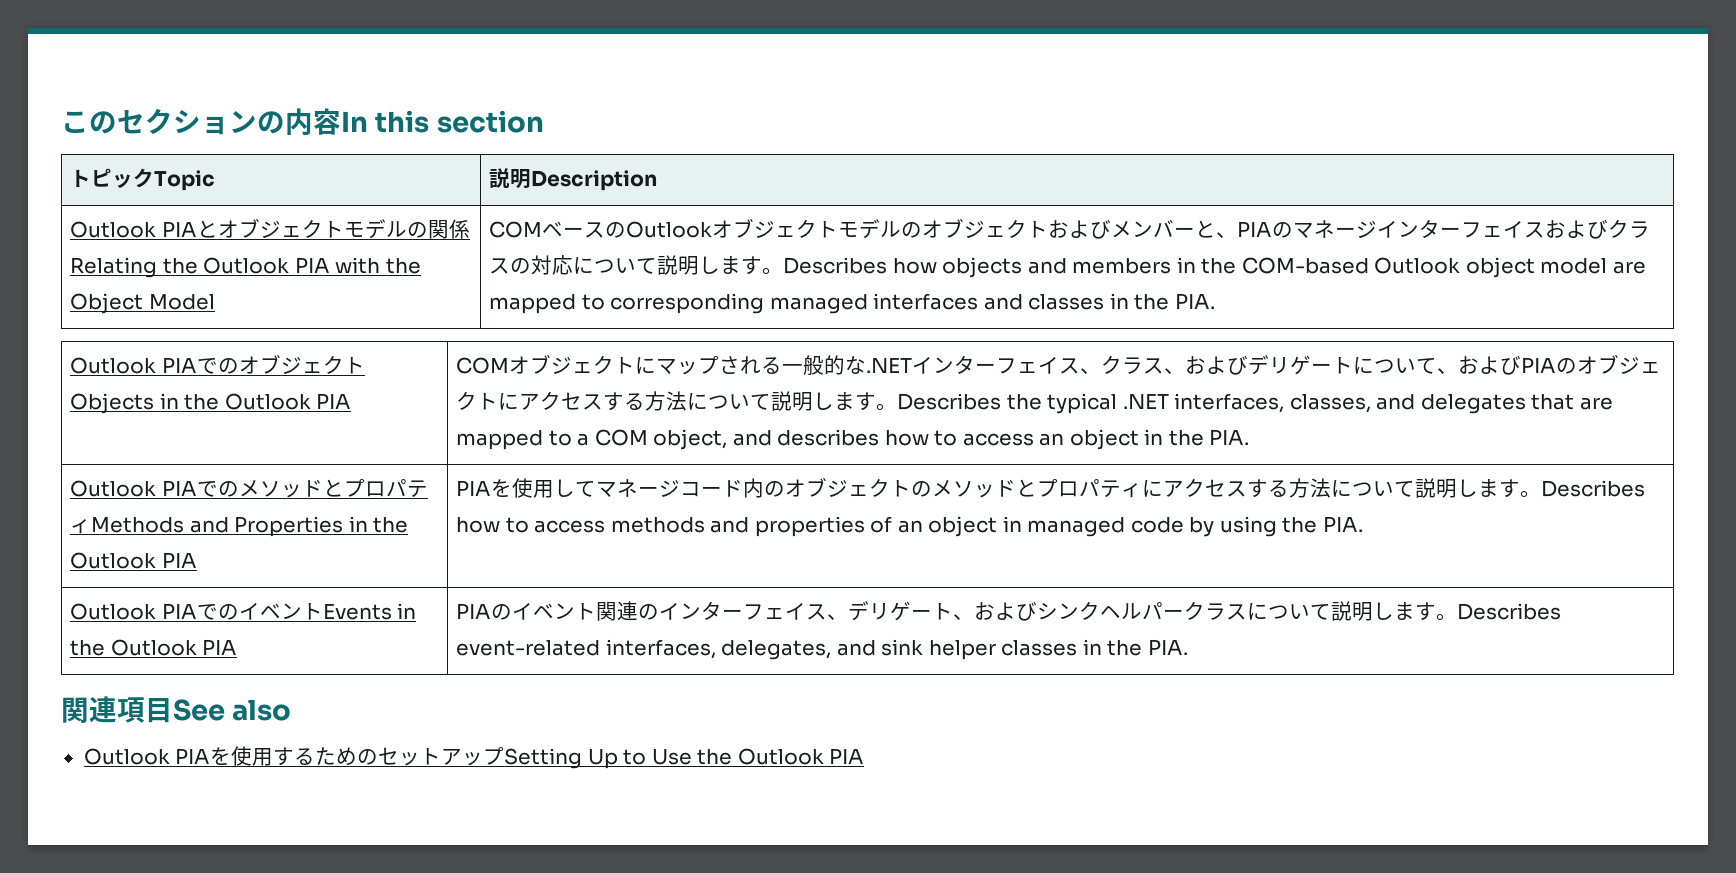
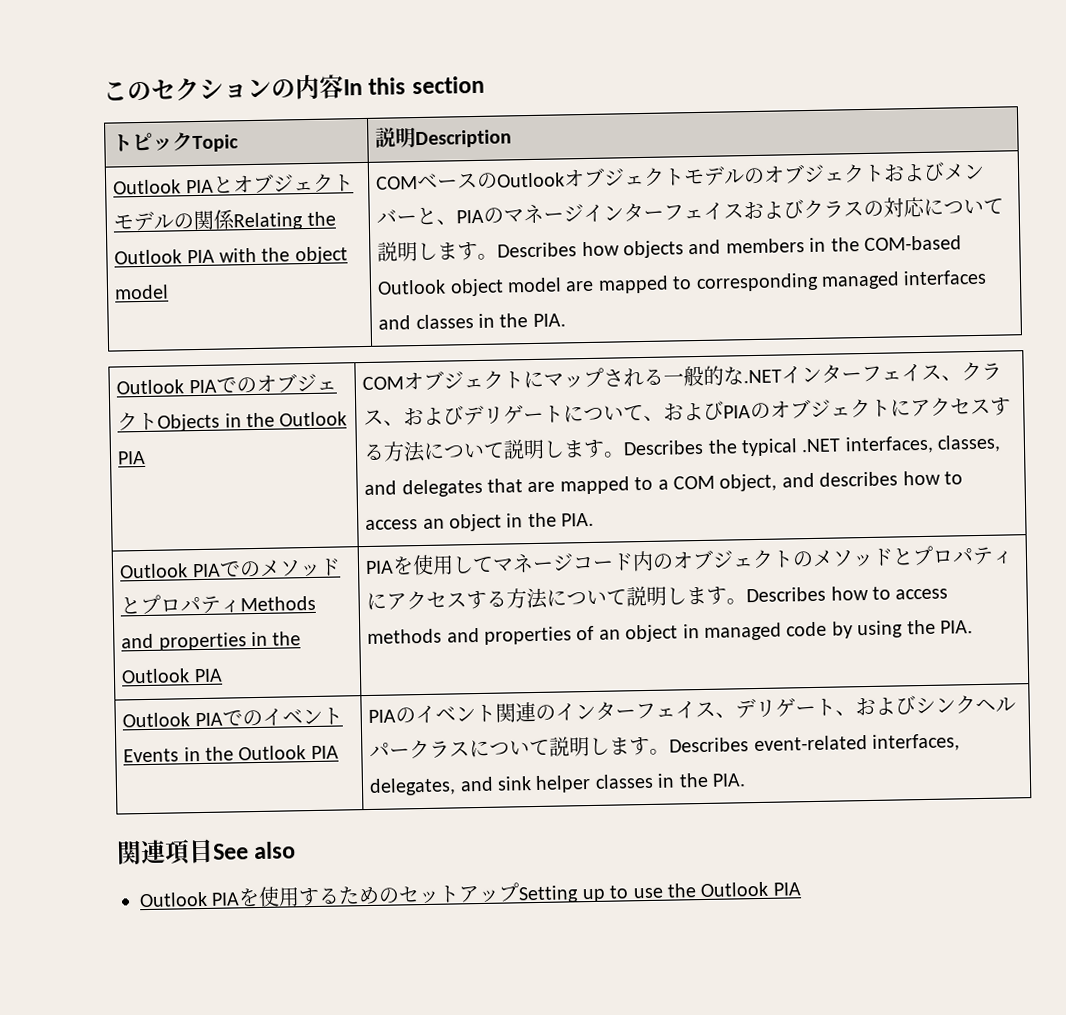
[69,293,215,314] Object Model -> [294,246,348,265] [114,284,170,300] object model
[234,516,344,537] Properties -> [158,632,247,651] properties
[587,749,692,769] Up to Use -> [581,885,664,903] up to use

